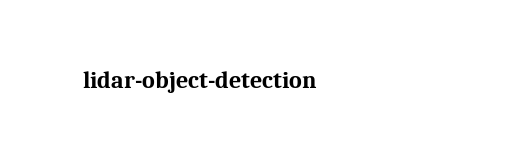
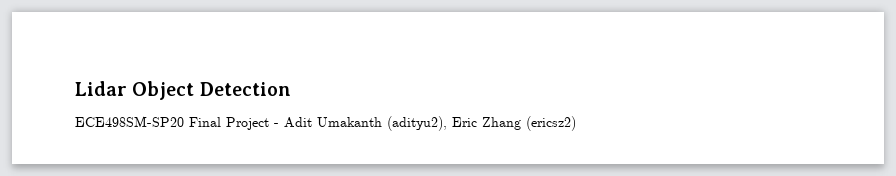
[83,71,317,93] lidar-object-detection -> [75,81,291,100] [75,116,576,131] Lidar Object Detection // ECE498SM-SP20 Final Project - Adit Umakanth (adityu2), Eric Zhang (ericsz2)

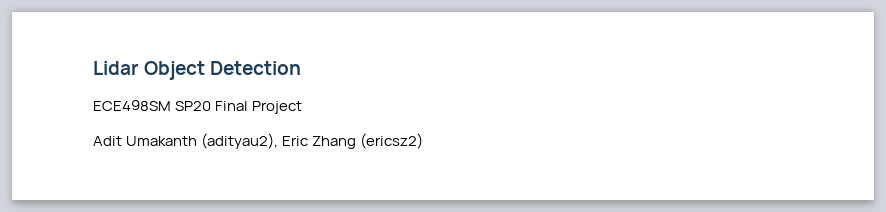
[75,116,184,127] ECE498SM-SP20 -> [93,100,212,111] ECE498SM SP20
[274,123,279,127] - -> (303, 107) //
[387,116,447,131] (adityu2), -> [201,133,279,149] (adityau2),

